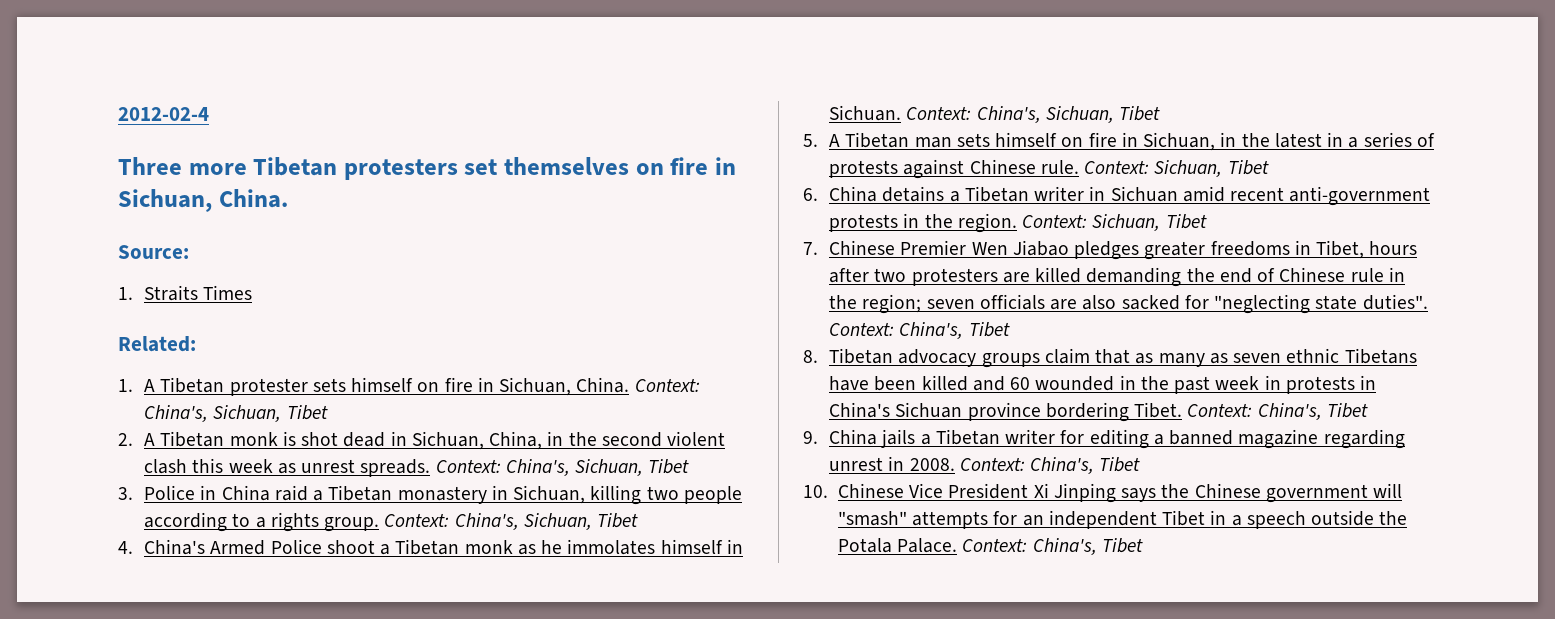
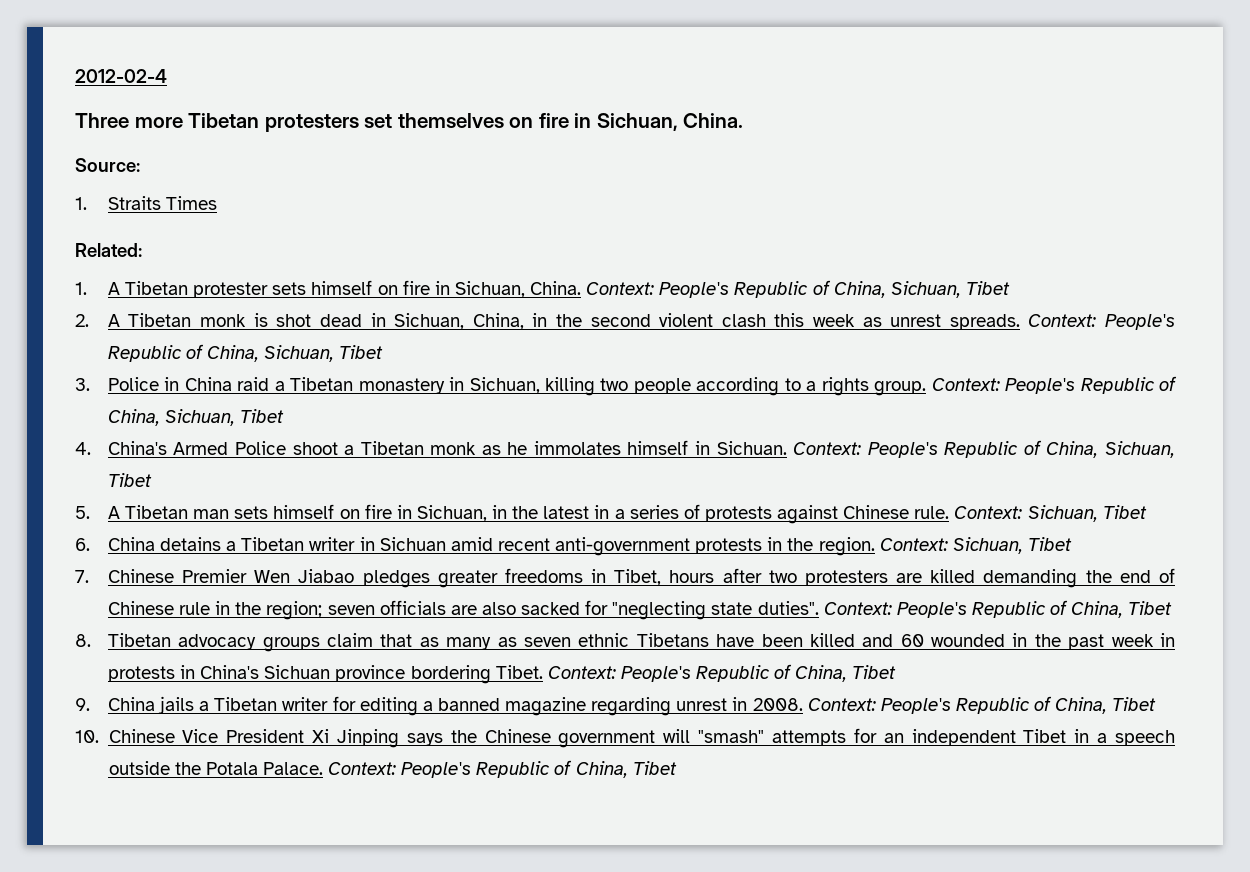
[144,405,209,422] China's, -> [659,280,886,298] People's Republic of China,
[505,459,570,476] China's, -> [1104,314,1175,330] [107,344,260,362] People's Republic of China,
[454,513,519,530] China's, -> [1005,376,1178,394] [107,409,160,426] People's Republic of China,
[976,106,1041,123] China's, -> [867,440,1099,458] People's Republic of China,
[899,322,964,339] China's, -> [896,600,1124,618] People's Republic of China,
[1257,403,1322,420] China's, -> [620,664,848,682] People's Republic of China,
[1030,457,1095,474] China's, -> [880,696,1108,714] People's Republic of China,
[1032,538,1097,555] China's, -> [401,760,628,778] People's Republic of China,

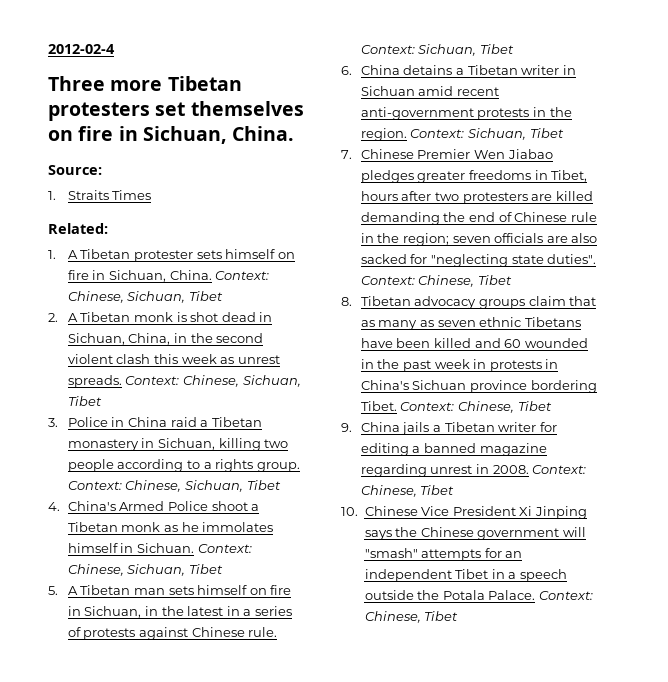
[659,280,886,298] People's Republic of China, -> [67,291,124,303] Chinese,
[1104,314,1175,330] [107,344,260,362] People's Republic of China, -> [182,375,239,387] Chinese,
[1005,376,1178,394] [107,409,160,426] People's Republic of China, -> [125,480,182,492] Chinese,
[867,440,1099,458] People's Republic of China, -> [67,564,124,576] Chinese,
[896,600,1124,618] People's Republic of China, -> [418,275,475,287] Chinese,
[620,664,848,682] People's Republic of China, -> [457,401,514,413] Chinese,
[880,696,1108,714] People's Republic of China, -> [360,485,417,497] Chinese,
[401,760,628,778] People's Republic of China, -> [364,611,421,623] Chinese,

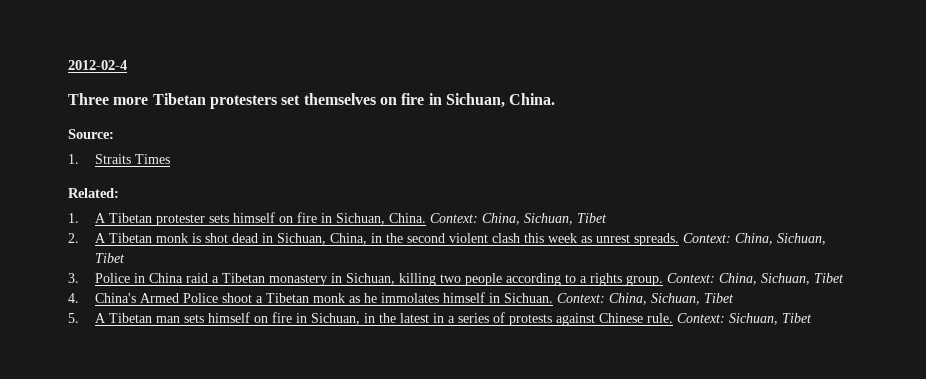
[67,291,124,303] Chinese, -> [482,213,521,225] China,
[182,375,239,387] Chinese, -> [735,233,774,245] China,
[125,480,182,492] Chinese, -> [719,273,758,285] China,
[67,564,124,576] Chinese, -> [609,293,648,305] China,
[341,65,576,75] [360,86,499,96] [360,107,572,120] [360,128,564,141] [341,149,553,159] [360,170,588,183] [360,191,593,204] [360,212,597,225] [360,233,598,246] [360,254,597,267] [360,275,512,287] [341,296,597,309] [360,317,581,330] [360,338,588,348] [360,359,559,372] [360,380,597,393] [360,401,552,413] [341,422,557,435] [360,443,547,456] [360,464,587,477] [360,485,455,497] [341,506,587,519] [364,527,586,540] [364,548,523,561] [364,569,567,582] [364,590,593,600] [364,611,459,623] // 6. China detains a Tibetan writer in Sichuan amid recent anti-government protests in the region. Context: Sichuan, Tibet // 7. Chinese Premier Wen Jiabao pledges greater freedoms in Tibet, hours after two protesters are killed demanding the end of Chinese rule in the region; seven officials are also sacked for "neglecting state duties". Context: Chinese, Tibet // 8. Tibetan advocacy groups claim that as many as seven ethnic Tibetans have been killed and 60 wounded in the past week in protests in China's Sichuan province bordering Tibet. Context: Chinese, Tibet // 9. China jails a Tibetan writer for editing a banned magazine regarding unrest in 2008. Context: Chinese, Tibet // 10. Chinese Vice President Xi Jinping says the Chinese government will "smash" attempts for an independent Tibet in a speech outside the Potala Palace. Context: Chinese, Tibet -> (813, 318) none

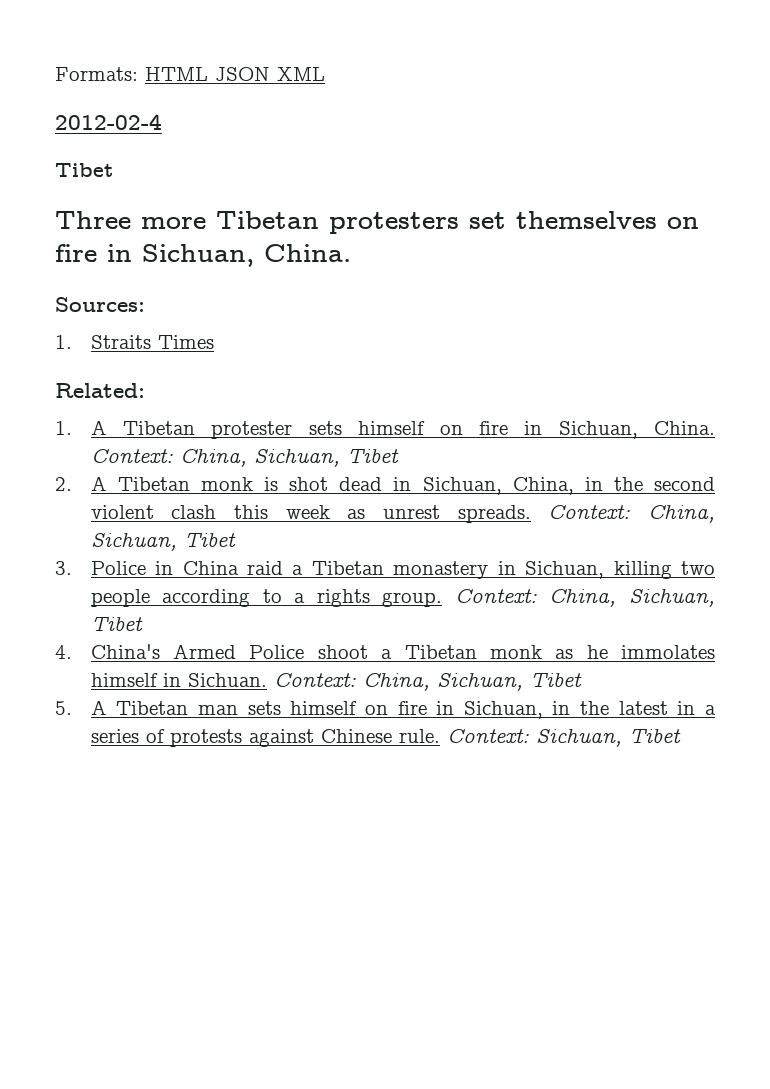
(68, 65) none -> [55,67,325,81] Formats: HTML JSON XML //
(127, 65) none -> [55,163,113,177] // Tibet
[68,129,114,139] Source: -> [55,297,145,312] Sources:

